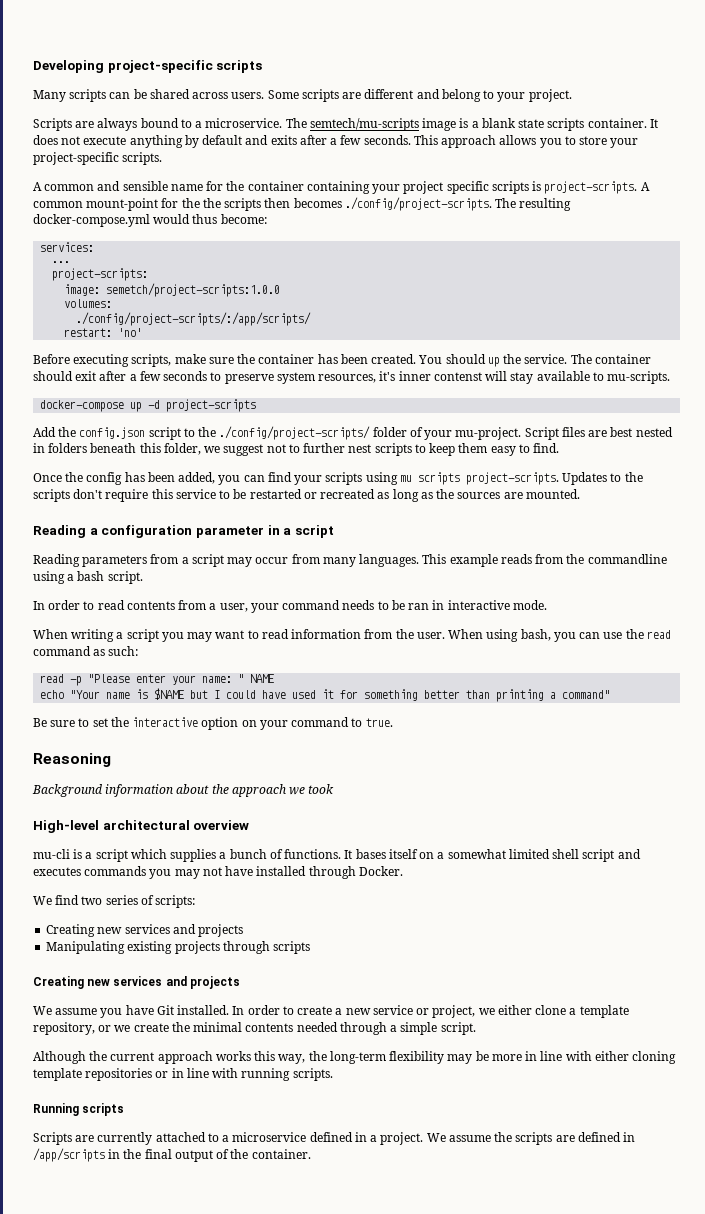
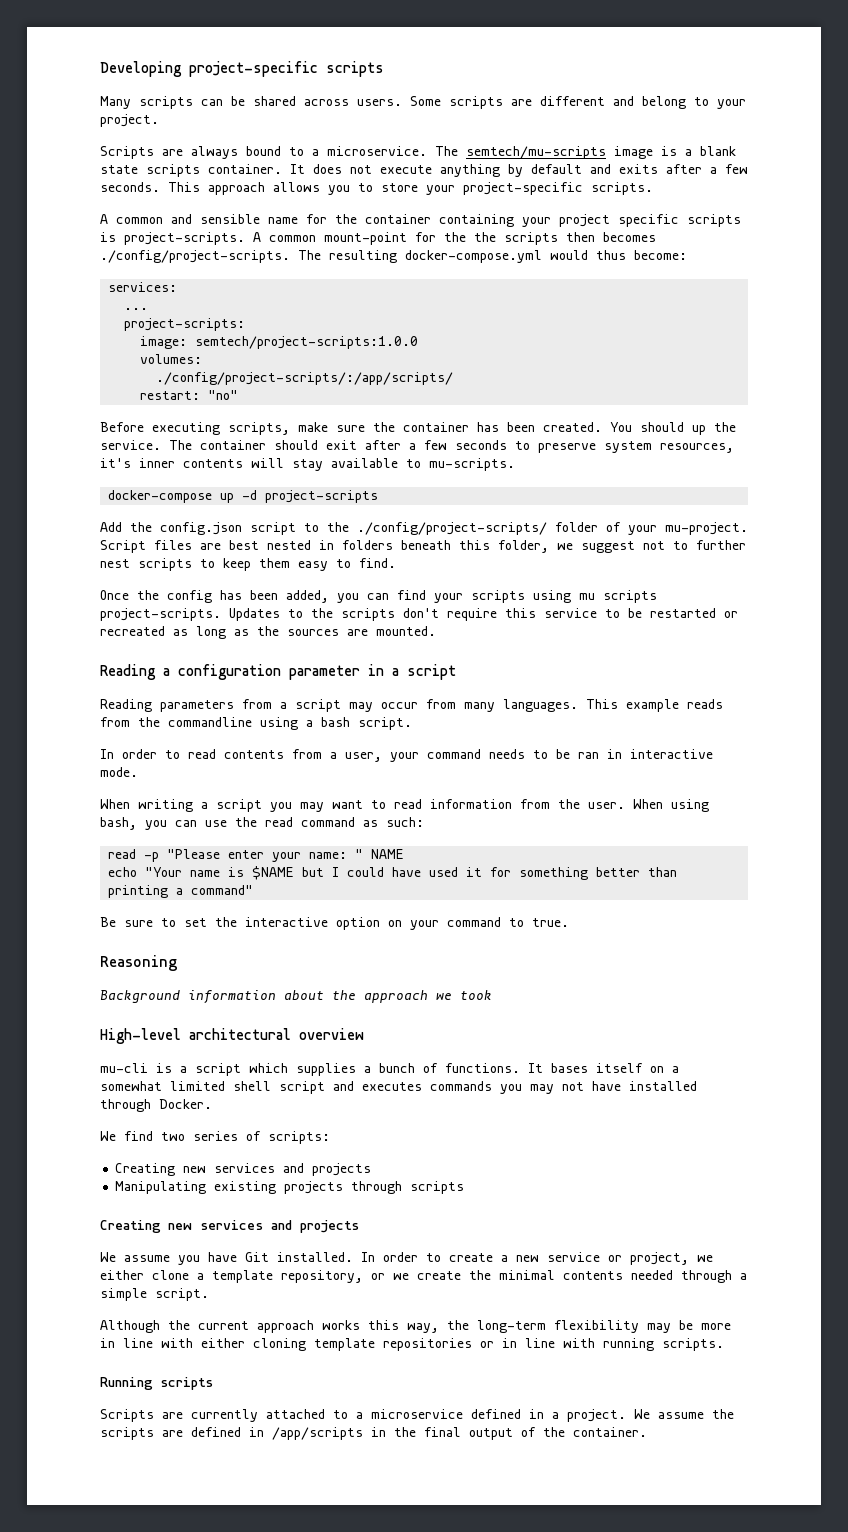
[106,283,281,297] semetch/project-scripts:1.0.0 -> [195,336,419,349] semtech/project-scripts:1.0.0
[118,328,143,337] 'no' -> [208,390,239,400] "no"
[433,372,482,381] contenst -> [183,459,243,468] contents

